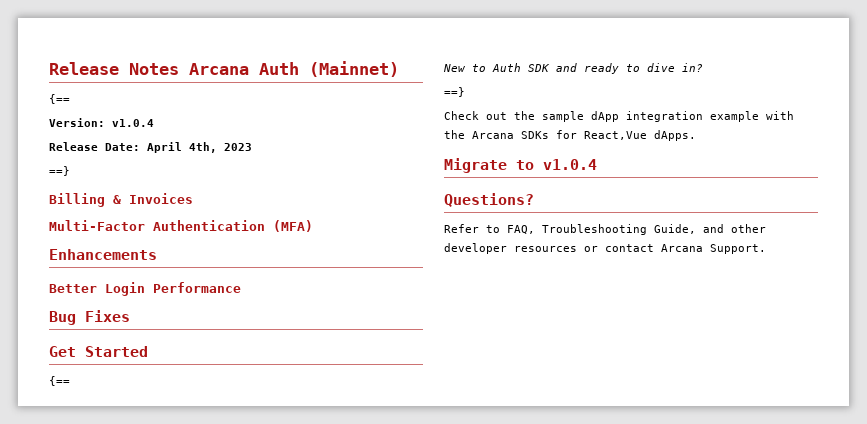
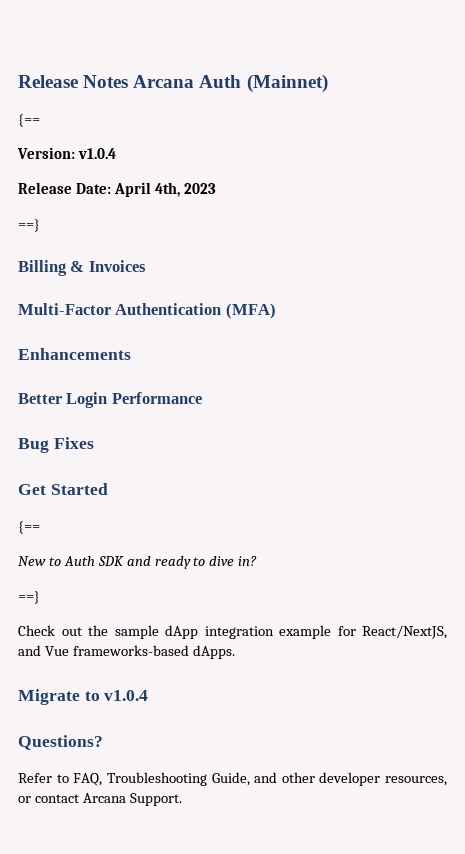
[766,111,794,120] [444,130,647,140] with the Arcana SDKs for React,Vue -> [337,625,447,639] [18,645,189,656] for React/NextJS, and Vue frameworks-based
[514,246,577,252] resources -> [385,776,447,786] resources,

